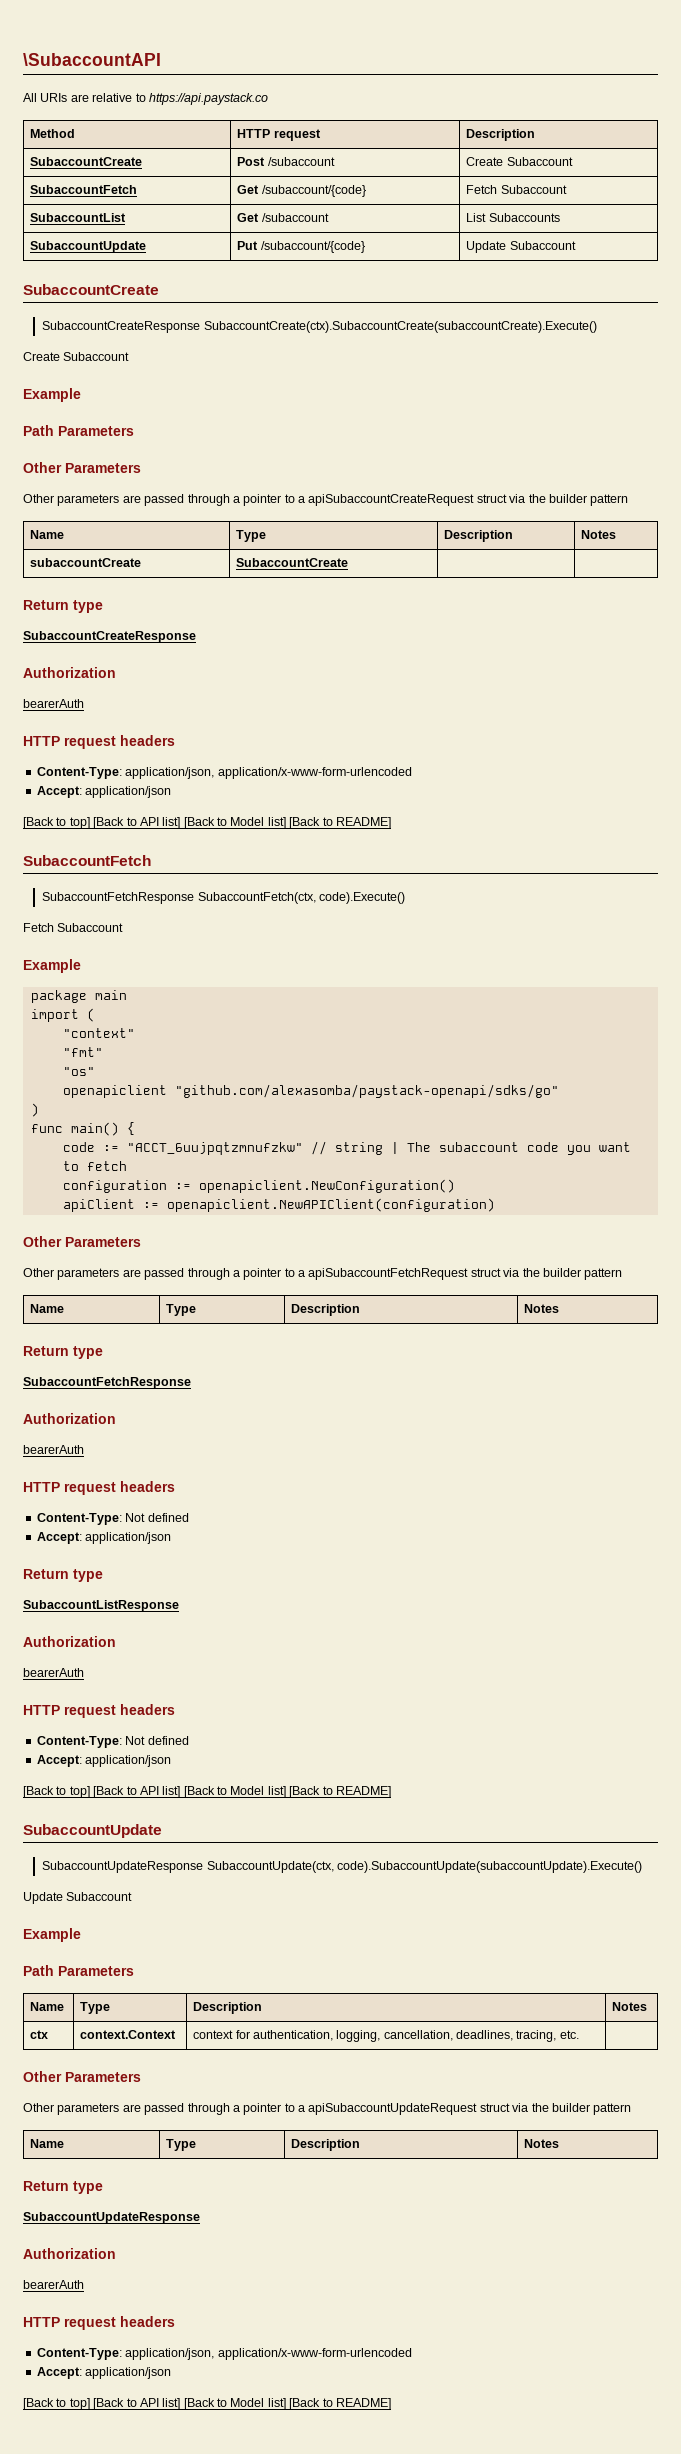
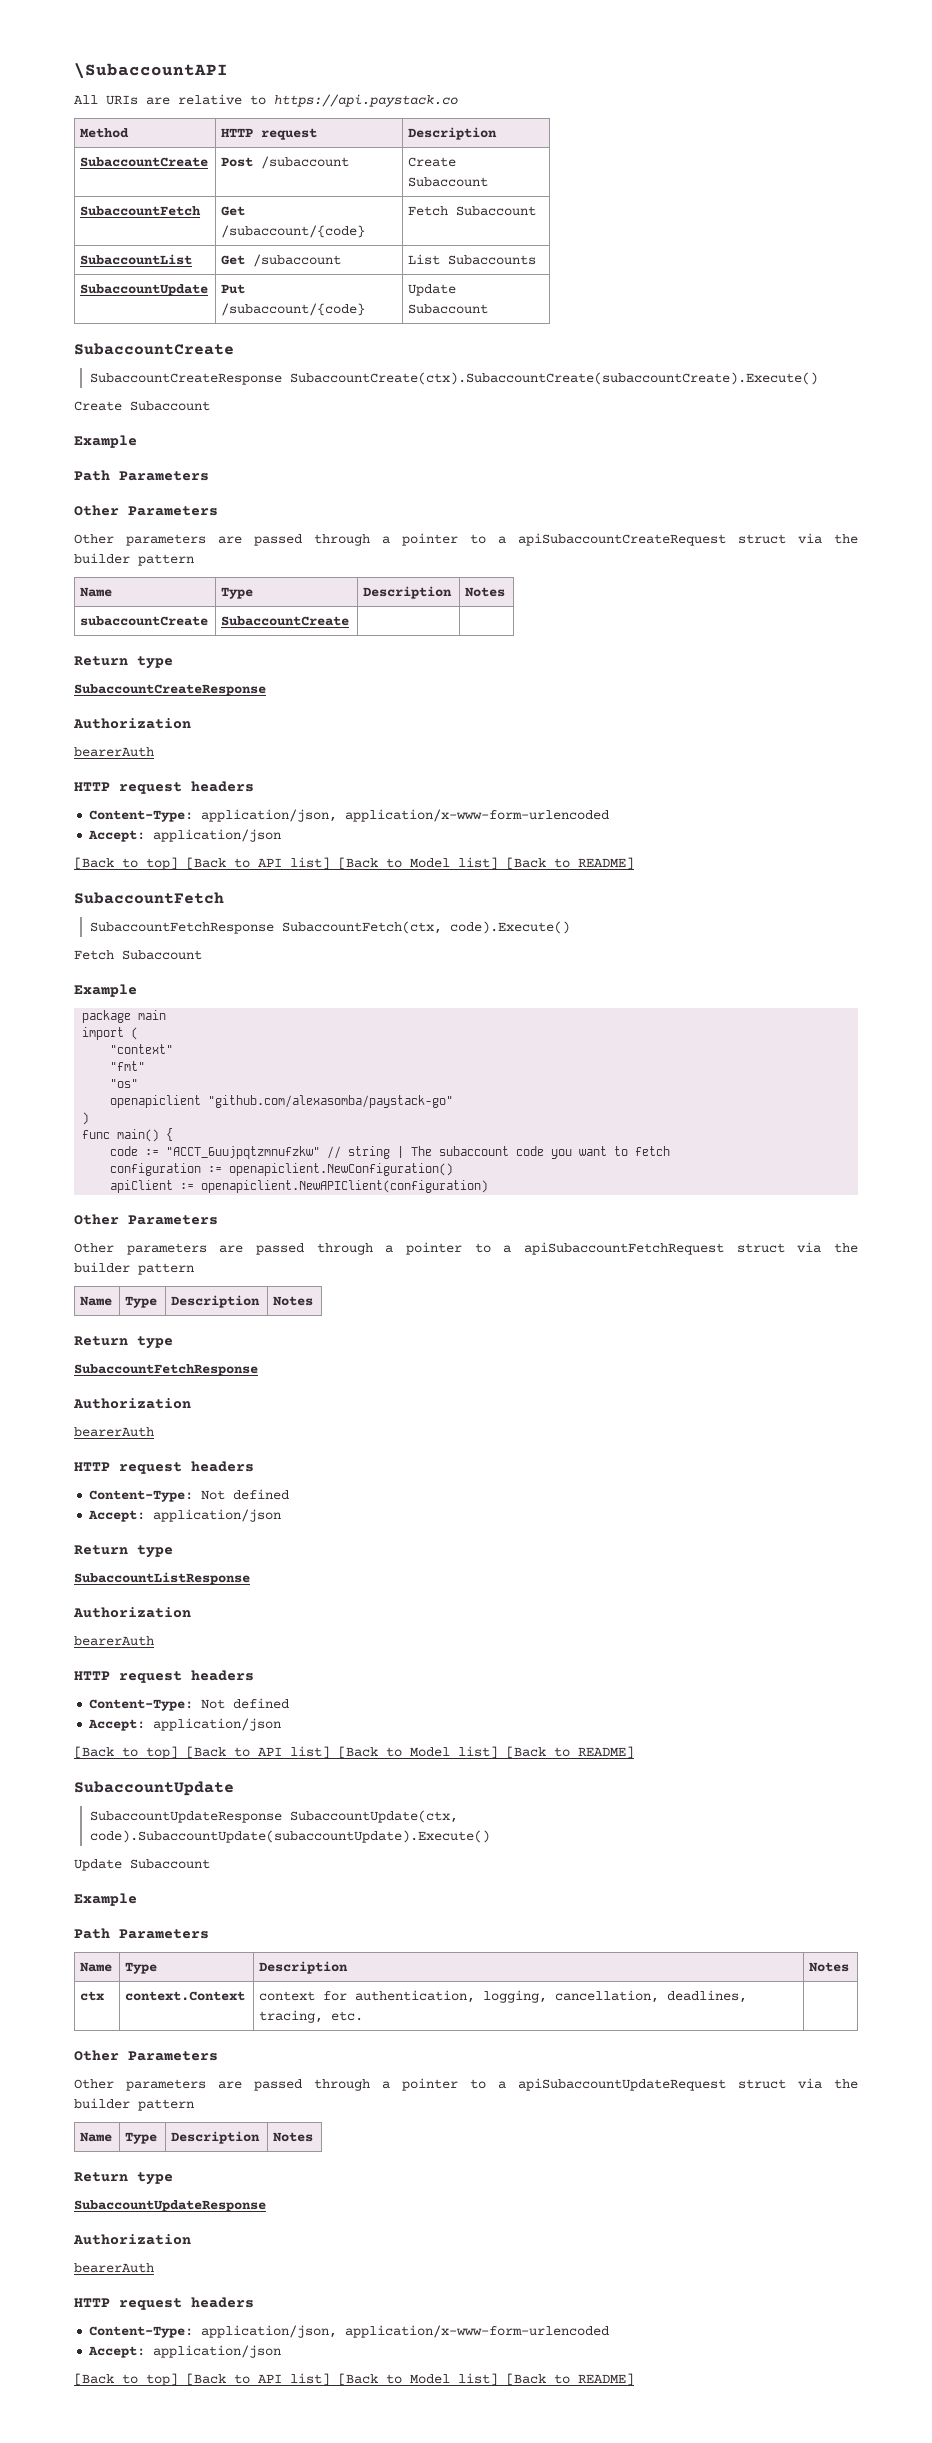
[174,1084,559,1098] "github.com/alexasomba/paystack-openapi/sdks/go" -> [208,1095,454,1108] "github.com/alexasomba/paystack-go"

